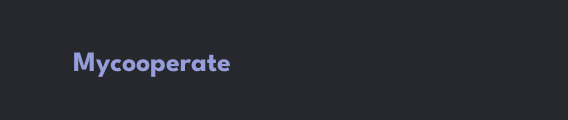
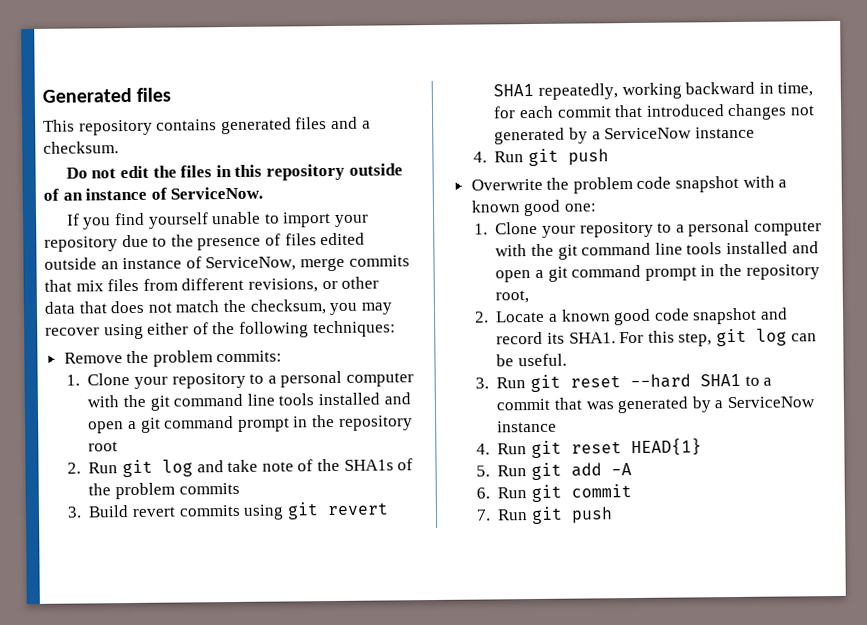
[73,52,231,77] Mycooperate -> [42,87,172,103] [43,116,371,136] [43,141,119,154] [65,163,403,181] [43,186,264,201] [65,211,369,230] [44,232,366,252] [44,255,410,272] [44,276,380,293] [44,299,393,316] [45,320,396,340] [63,350,283,367] [65,370,414,389] [87,392,411,411] [88,414,413,434] [88,441,119,452] [66,458,414,478] [88,482,240,500] [66,502,389,520] [493,81,814,100] [493,103,815,121] [494,126,755,145] [472,148,609,167] [470,175,788,194] [470,199,597,217] [473,219,822,238] [495,241,819,260] [495,263,820,283] [495,290,530,304] [473,307,788,326] [496,328,817,347] [496,353,567,367] [474,373,773,393] [496,396,815,414] [497,420,558,433] [475,438,702,459] [475,462,632,481] [475,484,632,503] [475,506,613,525] Generated files // This repository contains generated files and a checksum. // Do not edit the files in this repository outside of an instance of ServiceNow. // If you find yourself unable to import your repository due to the presence of files edited outside an instance of ServiceNow, merge commits that mix files from different revisions, or other data that does not match the checksum, you may recover using either of the following techniques: // Remove the problem commits: // 1. Clone your repository to a personal computer with the git command line tools installed and open a git command prompt in the repository root // 2. Run git log and take note of the SHA1s of the problem commits // 3. Build revert commits using git revert SHA1 repeatedly, working backward in time, for each commit that introduced changes not generated by a ServiceNow instance // 4. Run git push // Overwrite the problem code snapshot with a known good one: // 1. Clone your repository to a personal computer with the git command line tools installed and open a git command prompt in the repository root, // 2. Locate a known good code snapshot and record its SHA1. For this step, git log can be useful. // 3. Run git reset --hard SHA1 to a commit that was generated by a ServiceNow instance // 4. Run git reset HEAD{1} // 5. Run git add -A // 6. Run git commit // 7. Run git push

